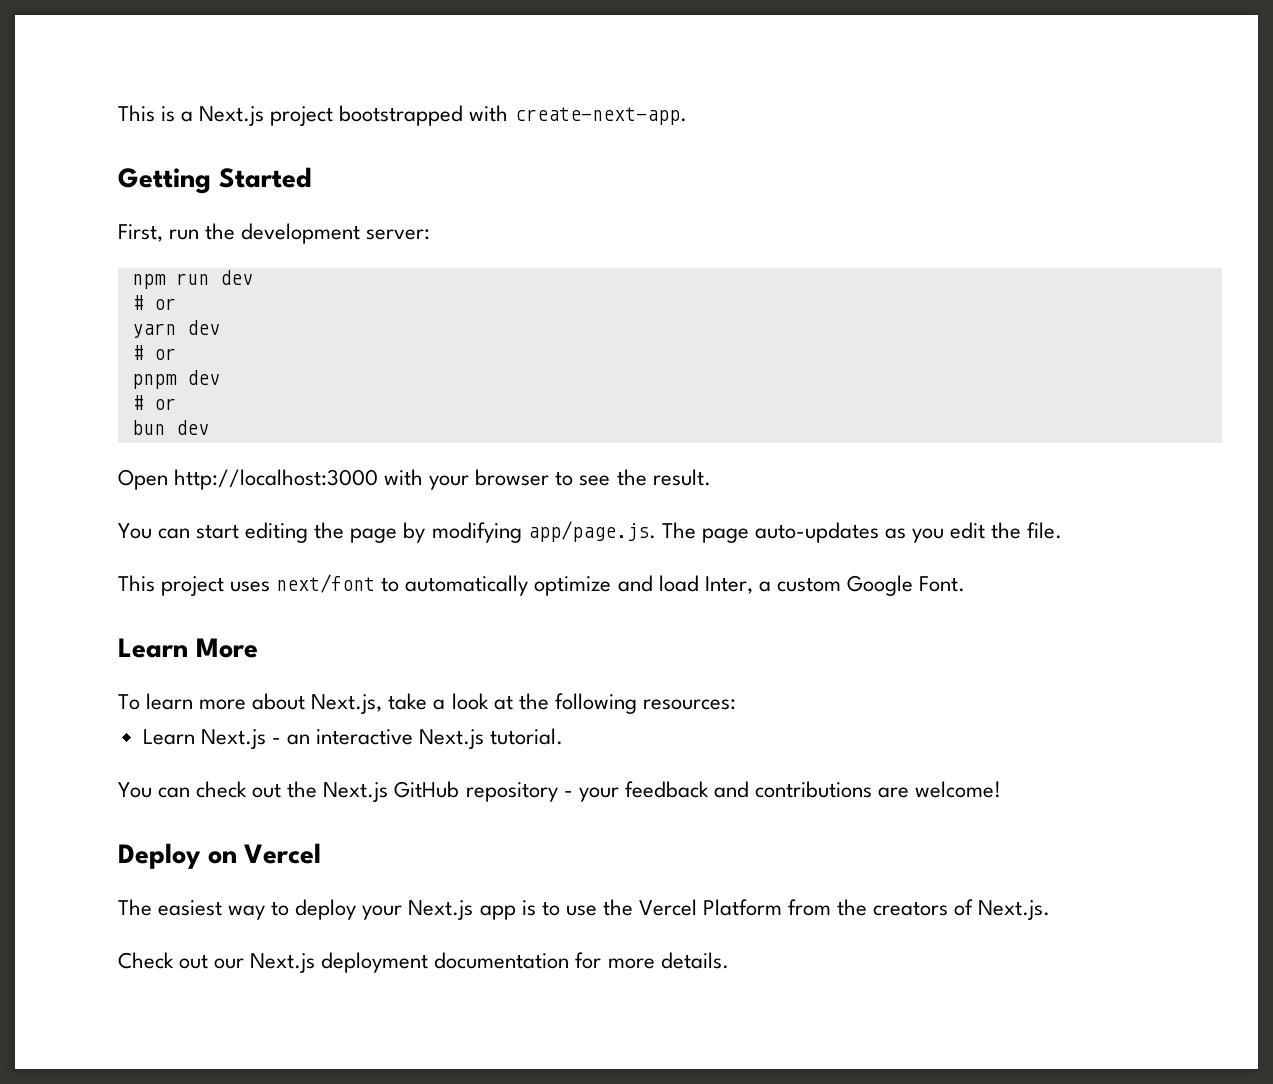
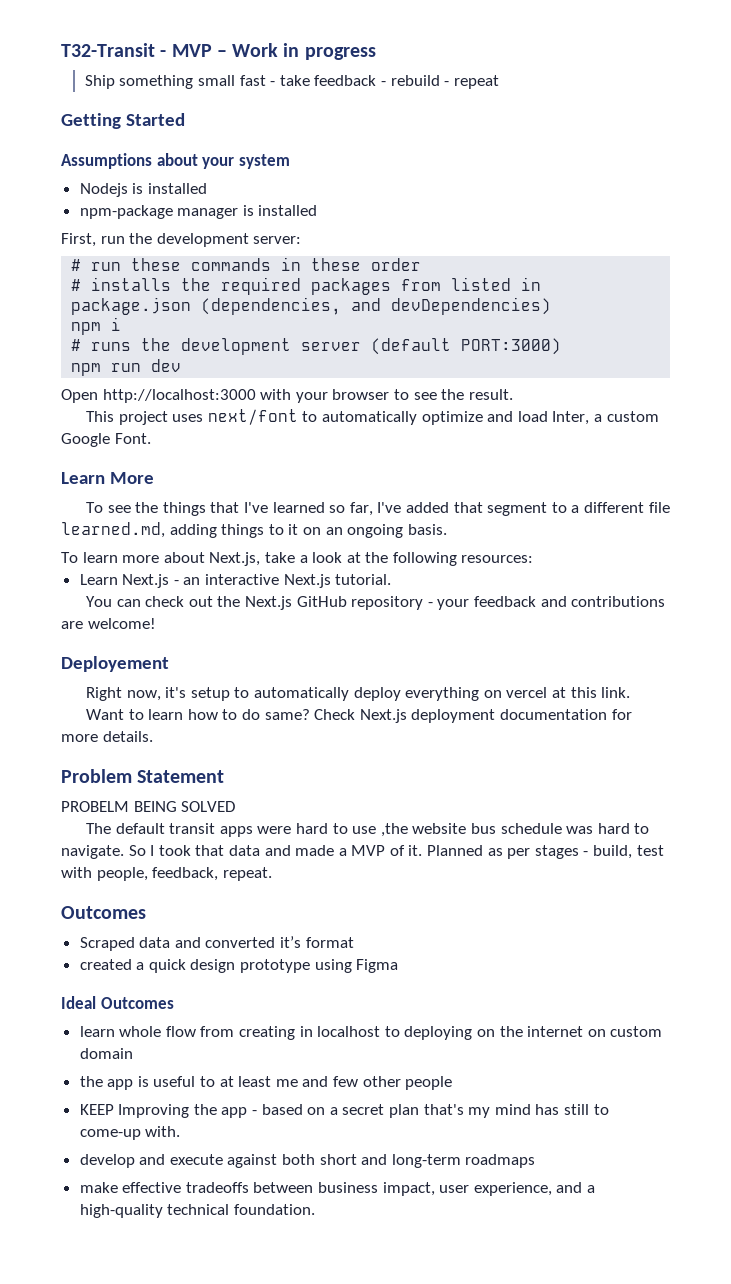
[118,105,687,126] [118,167,312,194] This is a Next.js project bootstrapped with create-next-app. // Getting Started -> [61,43,376,60] [84,75,499,89] [61,113,185,129] [61,153,290,169] [79,183,207,197] [79,205,318,219] T32-Transit - MVP – Work in progress // Ship something small fast - take feedback - rebuild - repeat // Getting Started // Assumptions about your system // Nodejs is installed // npm-package manager is installed
[131,270,253,289] [131,295,176,310] [131,320,220,338] [131,345,176,360] [131,370,220,389] [131,395,176,410] [131,420,165,435] npm run dev // # or // yarn dev // # or // pnpm dev // # or // bun -> [71,257,422,271] [71,277,542,295] [71,297,552,315] [71,317,122,335] [71,338,562,355] [71,363,142,376] # run these commands in these order // # installs the required packages from listed in package.json (dependencies, and devDependencies) // npm i // # runs the development server (default PORT:3000) // npm run
[118,521,1063,543] // You can start editing the page by modifying app/page.js. The page auto-updates as you edit the file. -> (513, 394) none
(258, 648) none -> [86,502,670,516] [61,522,447,538] // To see the things that I've learned so far, I've added that segment to a different file learned.md, adding things to it on an ongoing basis.
[118,843,322,869] [118,899,1051,920] [118,952,245,969] Deploy on Vercel // The easiest way to deploy your Next.js app is to use the Vercel Platform from the creators of Next.js. // Check out our -> [61,656,169,672] [86,687,631,701] [86,709,356,720] Deployement // Right now, it's setup to automatically deploy everything on vercel at this link. // Want to learn how to do same? Check
(729, 960) none -> [61,769,225,783] [61,801,236,812] [86,823,650,837] [61,845,664,859] [61,867,272,881] [61,906,146,919] [79,936,354,951] [79,959,399,973] [61,996,174,1009] [79,1026,663,1040] [79,1048,133,1059] [79,1076,453,1090] [79,1104,609,1118] [79,1126,181,1140] [79,1154,536,1168] [79,1182,596,1196] [79,1204,315,1218] // Problem Statement // PROBELM BEING SOLVED // The default transit apps were hard to use ,the website bus schedule was hard to navigate. So I took that data and made a MVP of it. Planned as per stages - build, test with people, feedback, repeat. // Outcomes // Scraped data and converted it’s format // created a quick design prototype using Figma // Ideal Outcomes // learn whole flow from creating in localhost to deploying on the internet on custom domain // the app is useful to at least me and few other people // KEEP Improving the app - based on a secret plan that's my mind has still to come-up with. // develop and execute against both short and long-term roadmaps // make effective tradeoffs between business impact, user experience, and a high-quality technical foundation.

